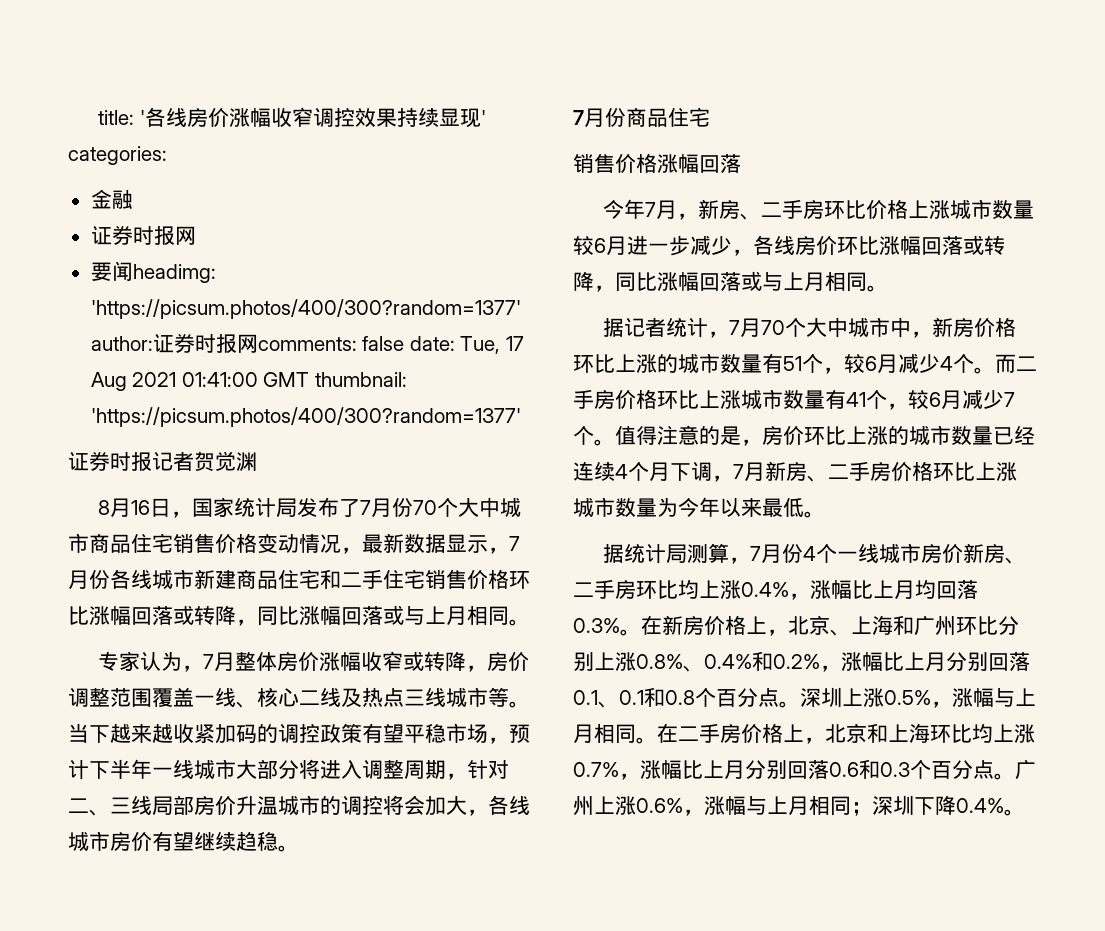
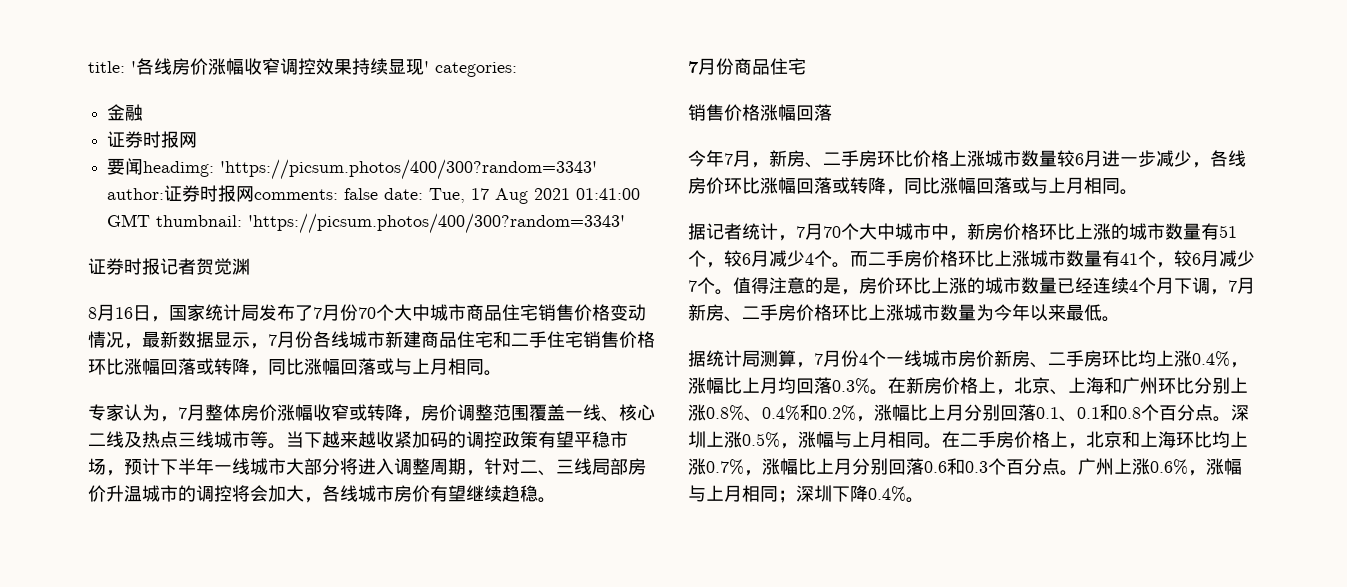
[90,299,521,319] 'https://picsum.photos/400/300?random=1377' -> [220,159,598,180] 'https://picsum.photos/400/300?random=3343'
[90,407,521,427] 'https://picsum.photos/400/300?random=1377' -> [248,213,626,234] 'https://picsum.photos/400/300?random=3343'

